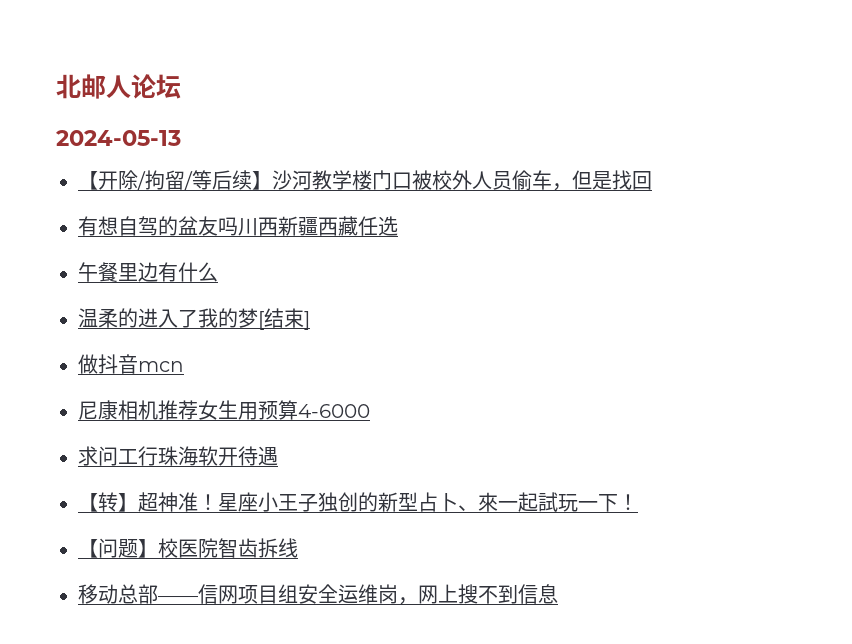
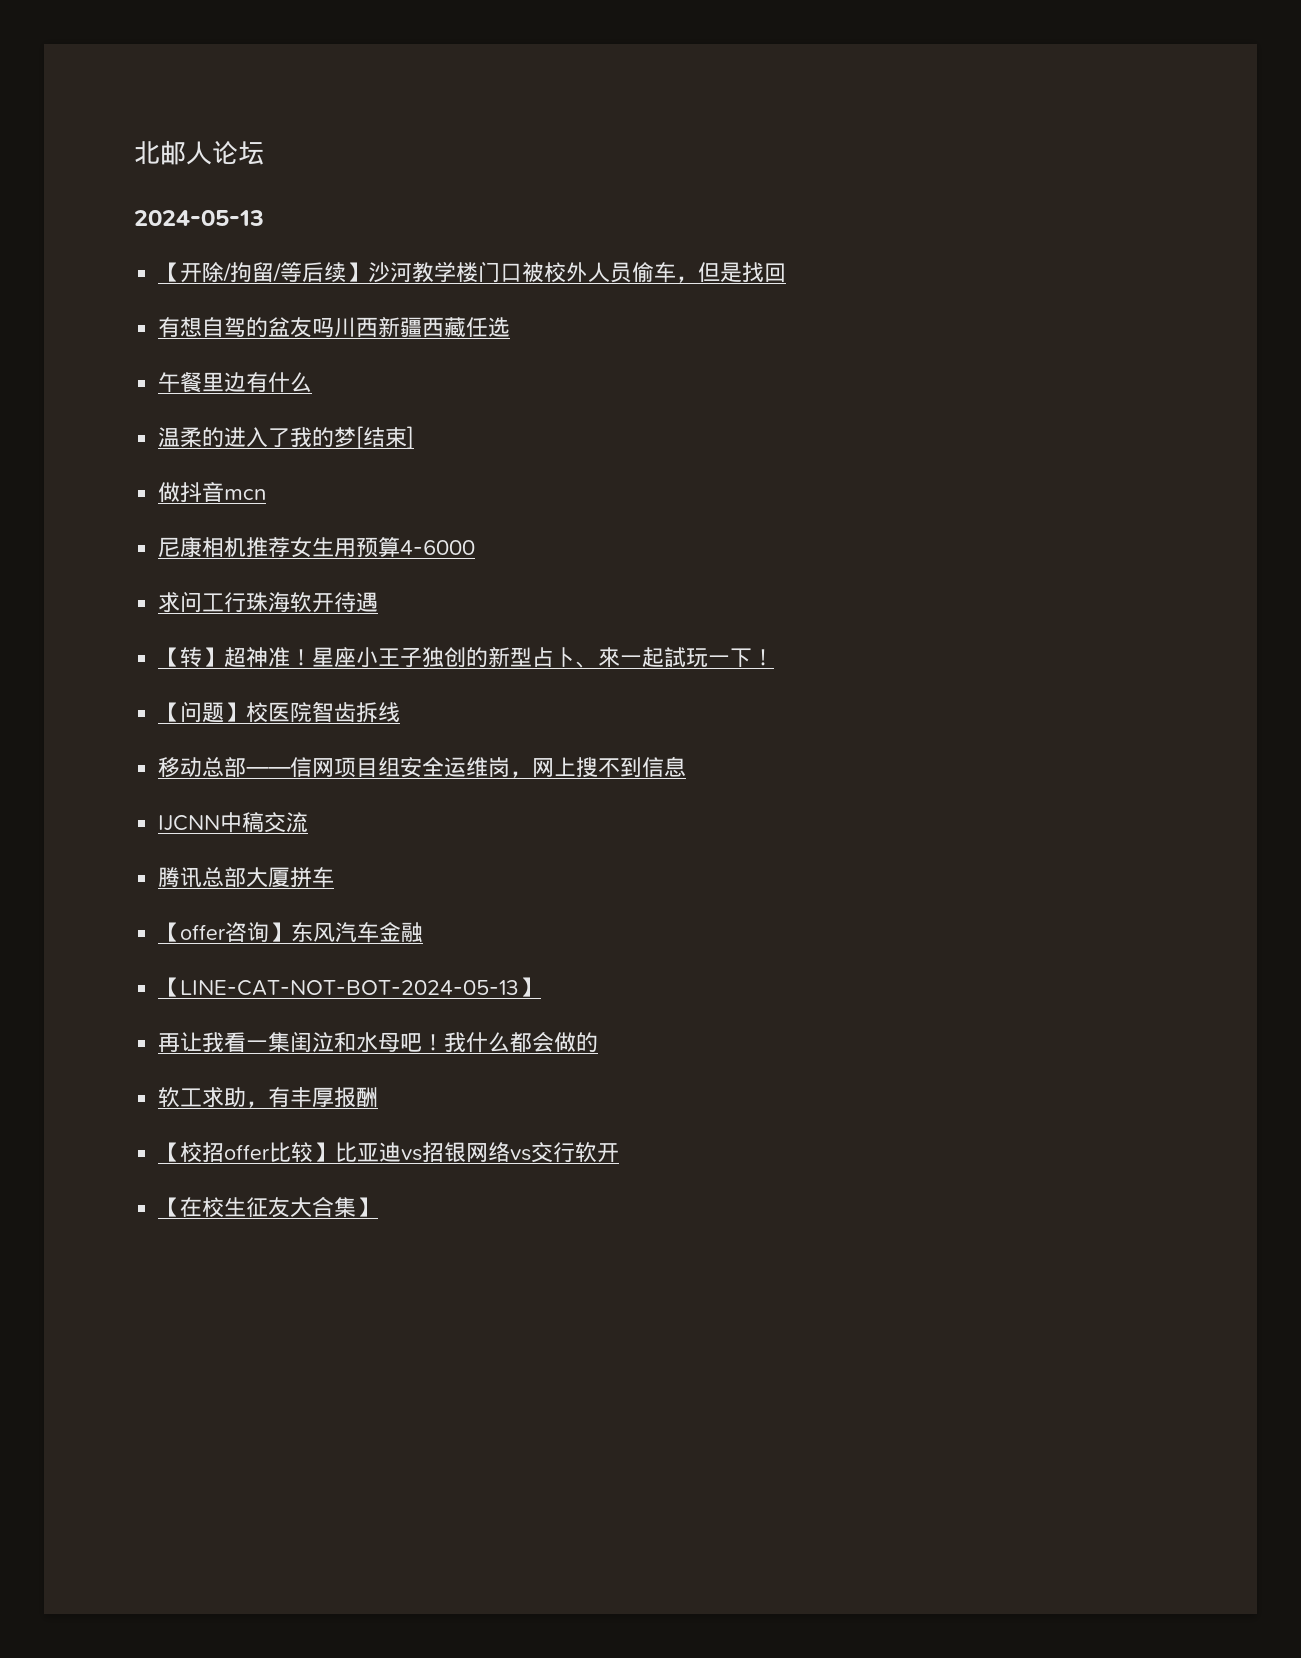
(558, 594) none -> [158,812,309,833] [158,867,335,888] [158,922,424,943] [158,977,542,997] [158,1031,599,1053] [158,1087,379,1108] [158,1142,620,1163] [158,1196,379,1218] // IJCNN中稿交流 // 腾讯总部大厦拼车 // 【offer咨询】东风汽车金融 // 【LINE-CAT-NOT-BOT-2024-05-13】 // 再让我看一集闺泣和水母吧！我什么都会做的 // 软工求助，有丰厚报酬 // 【校招offer比较】比亚迪vs招银网络vs交行软开 // 【在校生征友大合集】

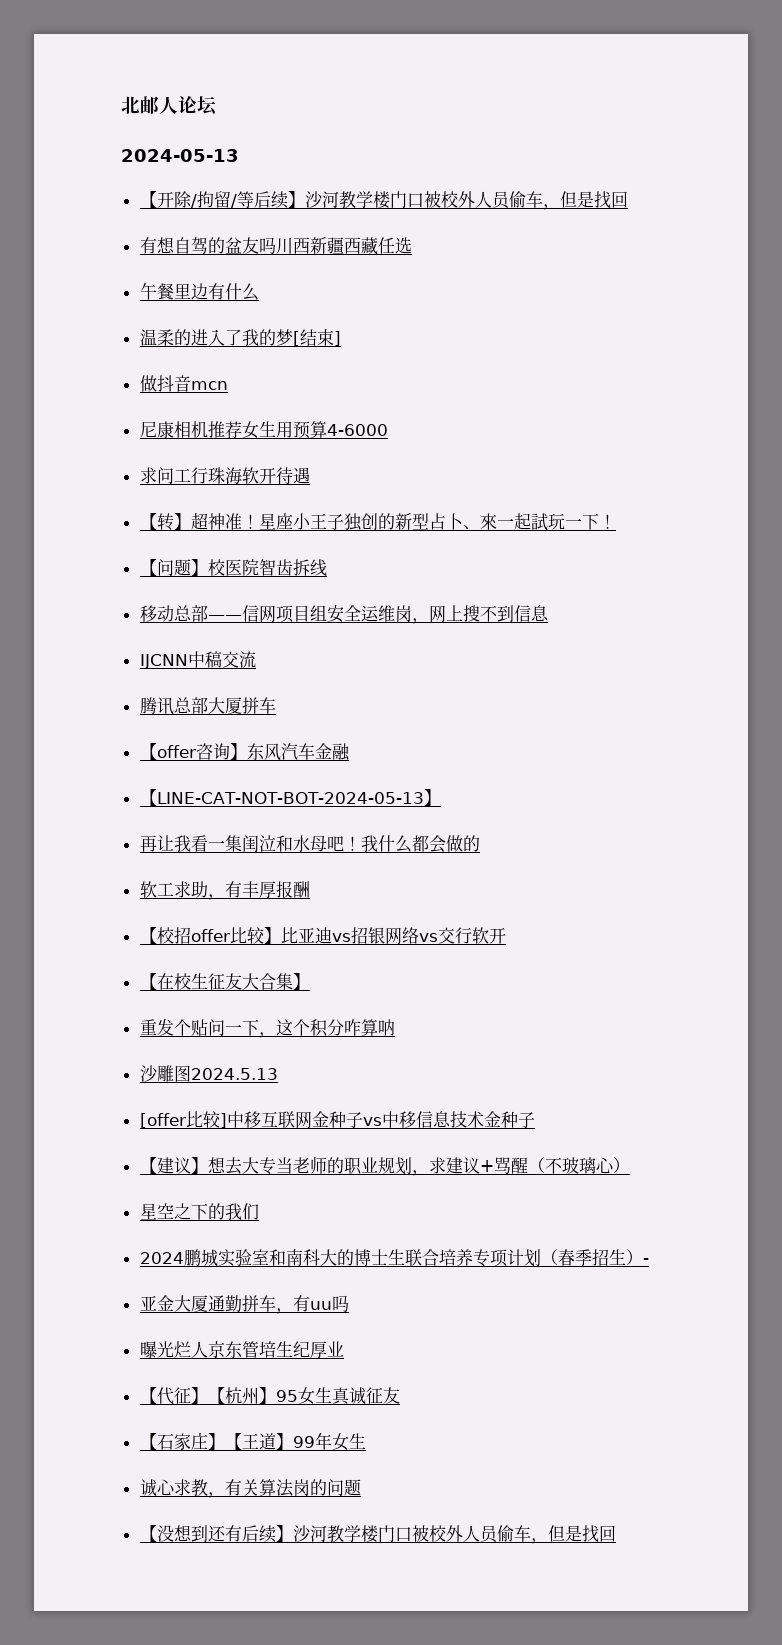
(379, 1207) none -> [139,1019,395,1038] [139,1065,278,1082] [139,1111,535,1129] [139,1156,630,1176] [139,1203,259,1220] [139,1249,649,1267] [139,1295,349,1314] [139,1341,344,1358] [139,1387,400,1405] [139,1432,366,1451] [139,1479,361,1498] [139,1525,616,1544] // 重发个贴问一下，这个积分咋算呐 // 沙雕图2024.5.13 // [offer比较]中移互联网金种子vs中移信息技术金种子 // 【建议】想去大专当老师的职业规划，求建议+骂醒（不玻璃心） // 星空之下的我们 // 2024鹏城实验室和南科大的博士生联合培养专项计划（春季招生）- // 亚金大厦通勤拼车，有uu吗 // 曝光烂人京东管培生纪厚业 // 【代征】【杭州】95女生真诚征友 // 【石家庄】【王道】99年女生 // 诚心求教，有关算法岗的问题 // 【没想到还有后续】沙河教学楼门口被校外人员偷车，但是找回

